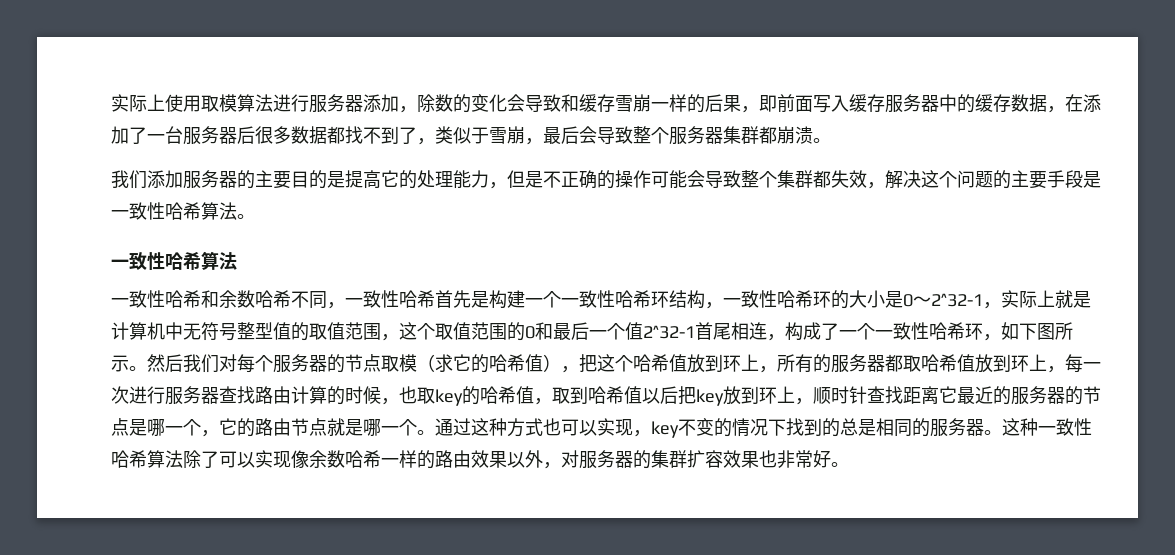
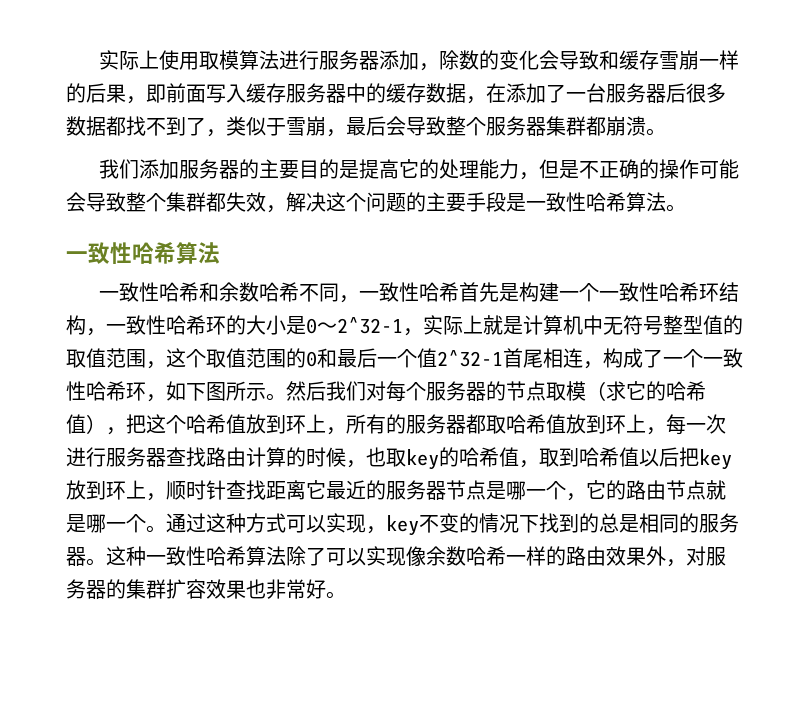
[1065,386,1083,405] 的 -> (446, 490) none
[543,418,561,436] 也 -> (286, 523) none
[507,452,525,468] 以 -> (646, 556) none

